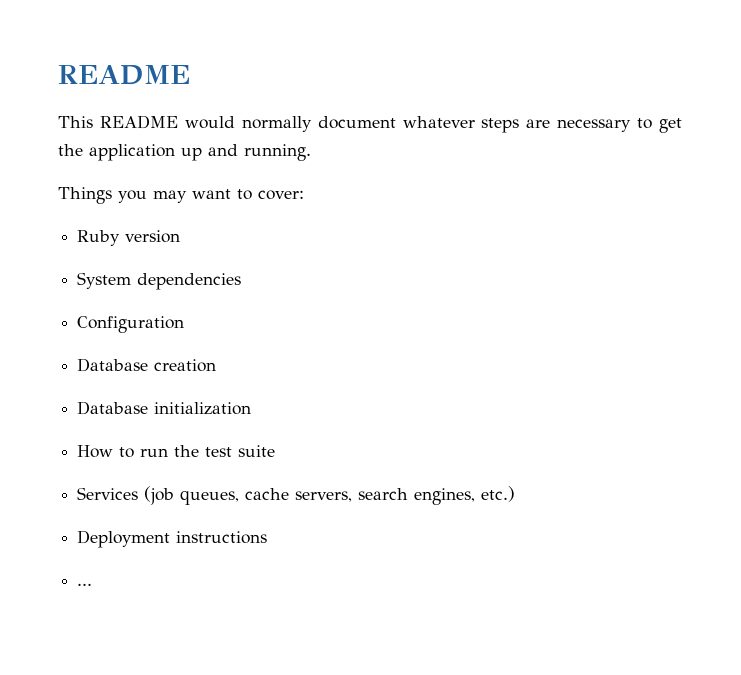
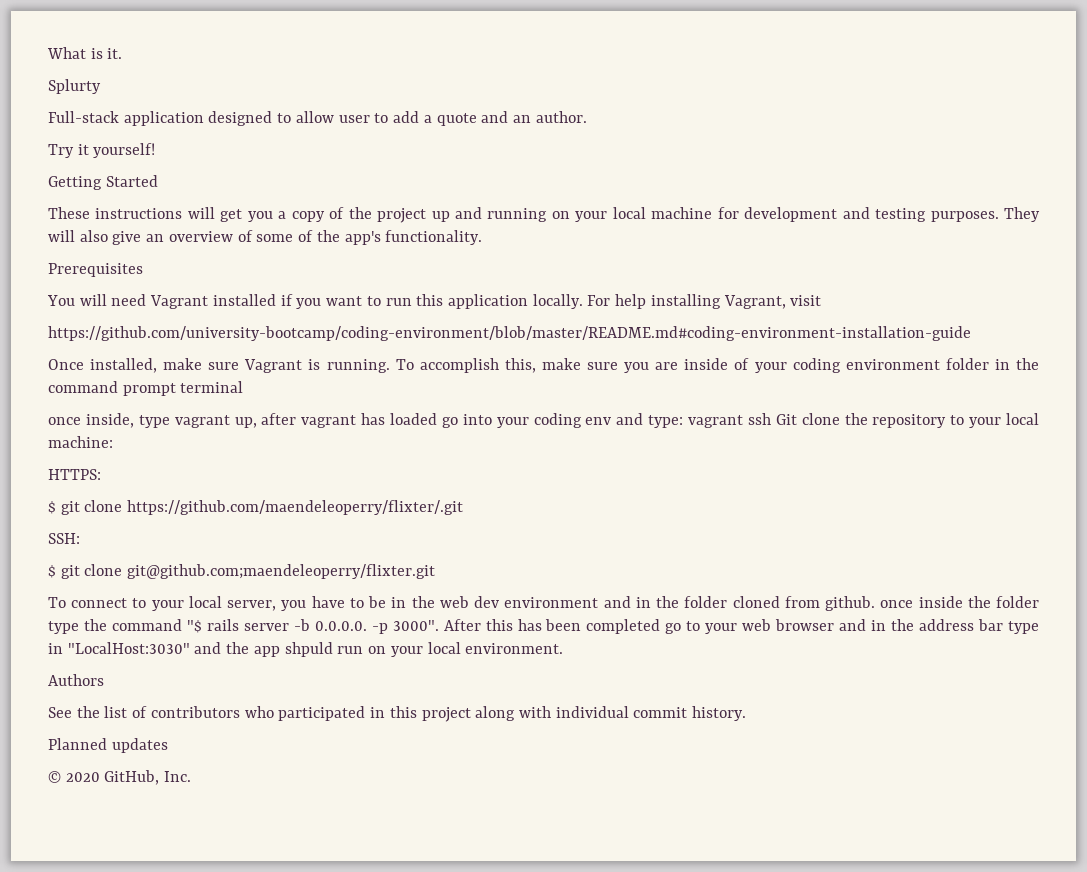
[58,65,190,85] [58,115,682,133] [58,144,311,161] [58,187,304,204] [77,230,181,246] [77,272,242,290] [77,316,185,333] [77,358,217,372] [77,401,252,415] [77,445,276,458] [77,486,516,505] [77,530,268,548] [77,583,93,586] README // This README would normally document whatever steps are necessary to get the application up and running. // Things you may want to cover: // Ruby version // System dependencies // Configuration // Database creation // Database initialization // How to run the test suite // Services (job queues, cache servers, search engines, etc.) // Deployment instructions // ... -> [47,47,123,59] [48,79,101,94] [48,111,587,126] [48,143,156,158] [48,175,158,190] [48,207,1041,223] [48,230,483,245] [48,263,143,277] [47,294,822,309] [48,326,971,341] [48,358,1039,373] [48,381,244,396] [48,413,1039,428] [48,436,113,448] [48,469,101,480] [48,500,464,515] [48,533,80,544] [48,564,436,579] [48,596,1040,611] [48,619,1040,634] [48,642,564,657] [48,674,104,686] [48,706,747,722] [48,738,168,753] [48,770,192,785] What is it. // Splurty // Full-stack application designed to allow user to add a quote and an author. // Try it yourself! // Getting Started // These instructions will get you a copy of the project up and running on your local machine for development and testing purposes. They will also give an overview of some of the app's functionality. // Prerequisites // You will need Vagrant installed if you want to run this application locally. For help installing Vagrant, visit // https://github.com/university-bootcamp/coding-environment/blob/master/README.md#coding-environment-installation-guide // Once installed, make sure Vagrant is running. To accomplish this, make sure you are inside of your coding environment folder in the command prompt terminal // once inside, type vagrant up, after vagrant has loaded go into your coding env and type: vagrant ssh Git clone the repository to your local machine: // HTTPS: // $ git clone https://github.com/maendeleoperry/flixter/.git // SSH: // $ git clone git@github.com;maendeleoperry/flixter.git // To connect to your local server, you have to be in the web dev environment and in the folder cloned from github. once inside the folder type the command "$ rails server -b 0.0.0.0. -p 3000". After this has been completed go to your web browser and in the address bar type in "LocalHost:3030" and the app shpuld run on your local environment. // Authors // See the list of contributors who participated in this project along with individual commit history. // Planned updates // © 2020 GitHub, Inc.

